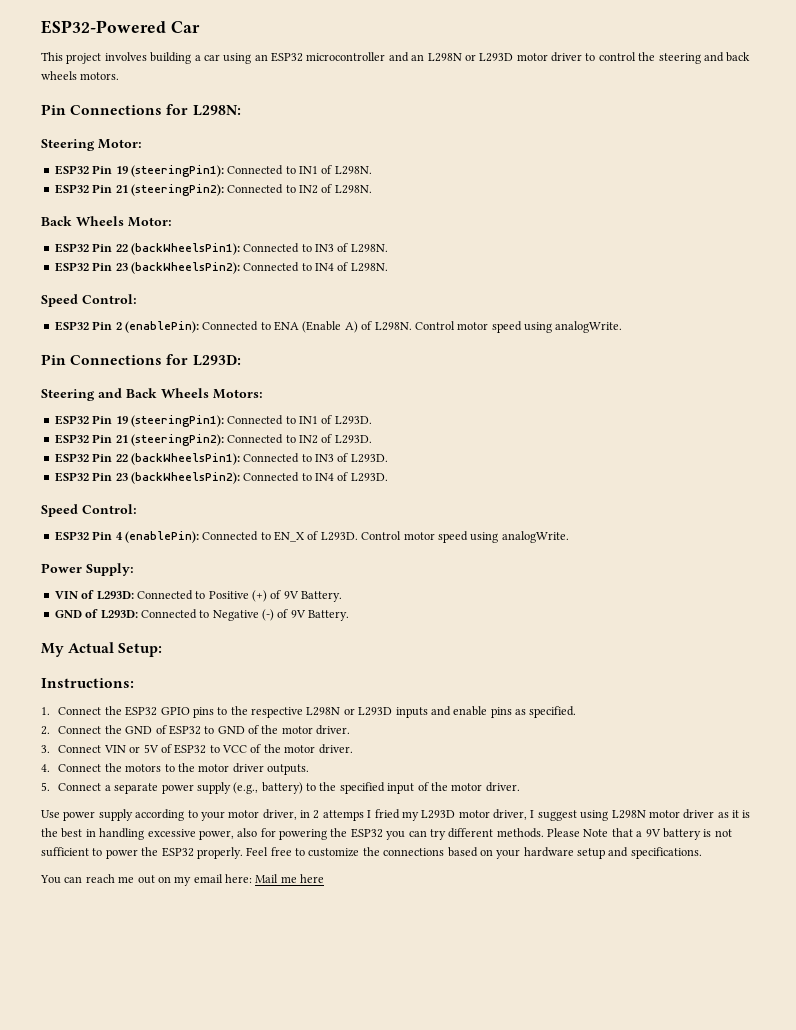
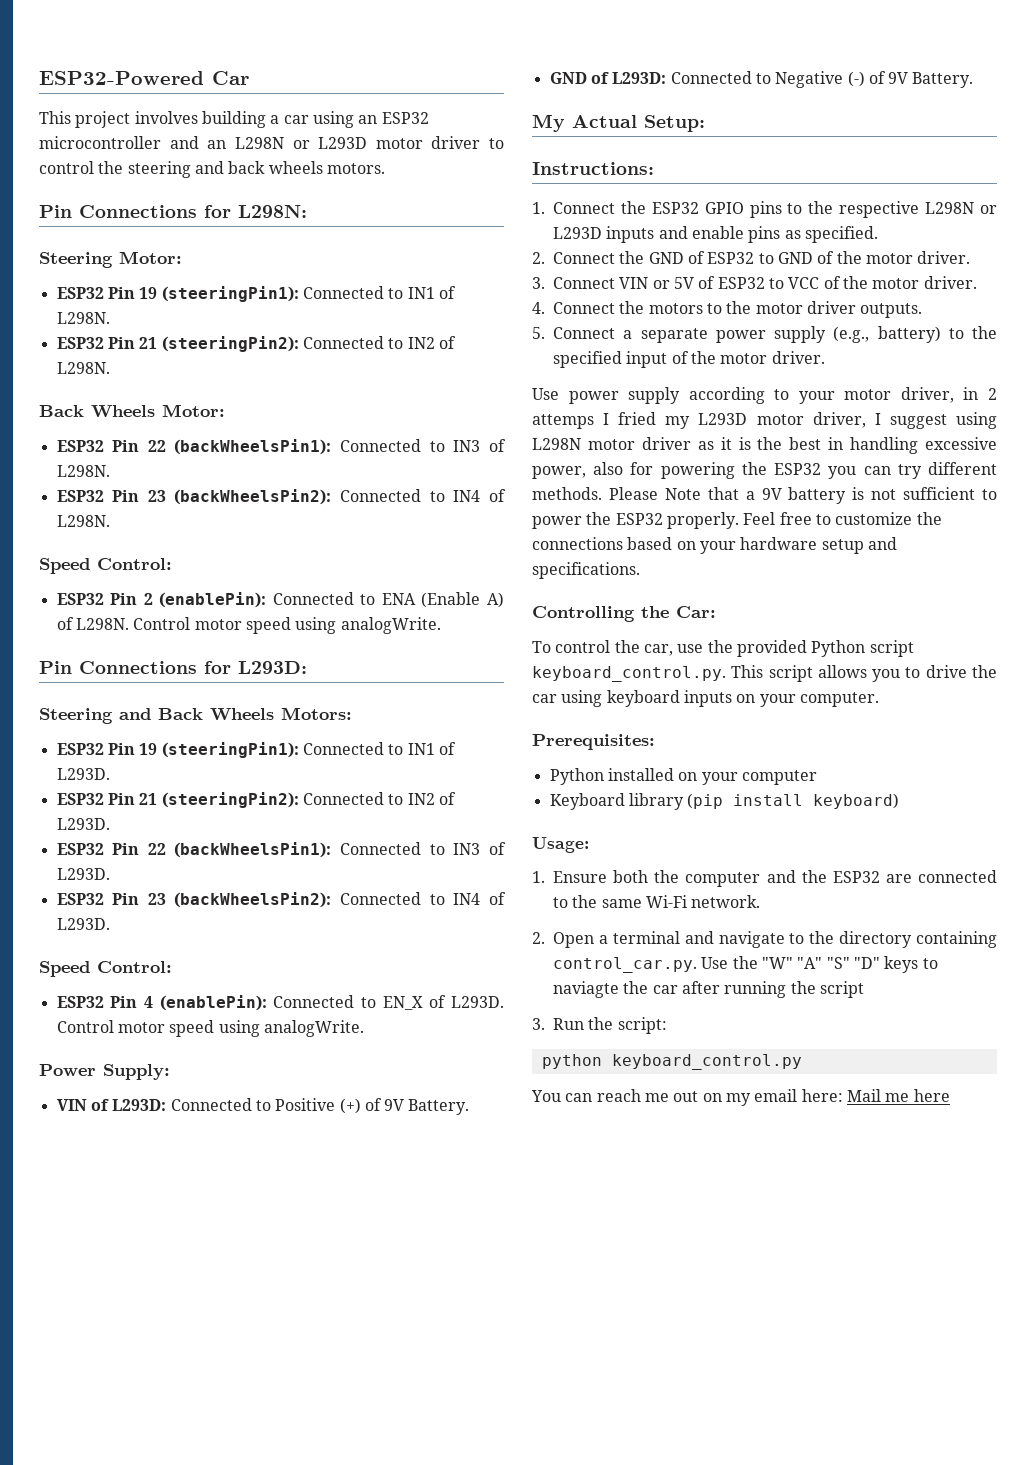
(702, 853) none -> [532,606,716,622] [532,640,914,657] [532,665,997,682] [532,690,879,707] [532,734,655,750] [549,768,817,785] [549,793,900,810] [532,837,589,853] [532,870,997,887] [553,895,761,908] [532,931,997,948] [553,956,938,973] [553,981,864,998] [532,1017,667,1034] [541,1054,802,1070] // Controlling the Car: // To control the car, use the provided Python script keyboard_control.py. This script allows you to drive the car using keyboard inputs on your computer. // Prerequisites: // Python installed on your computer // Keyboard library (pip install keyboard) // Usage: // 1. Ensure both the computer and the ESP32 are connected to the same Wi-Fi network. // 2. Open a terminal and navigate to the directory containing control_car.py. Use the "W" "A" "S" "D" keys to naviagte the car after running the script // 3. Run the script: // python keyboard_control.py

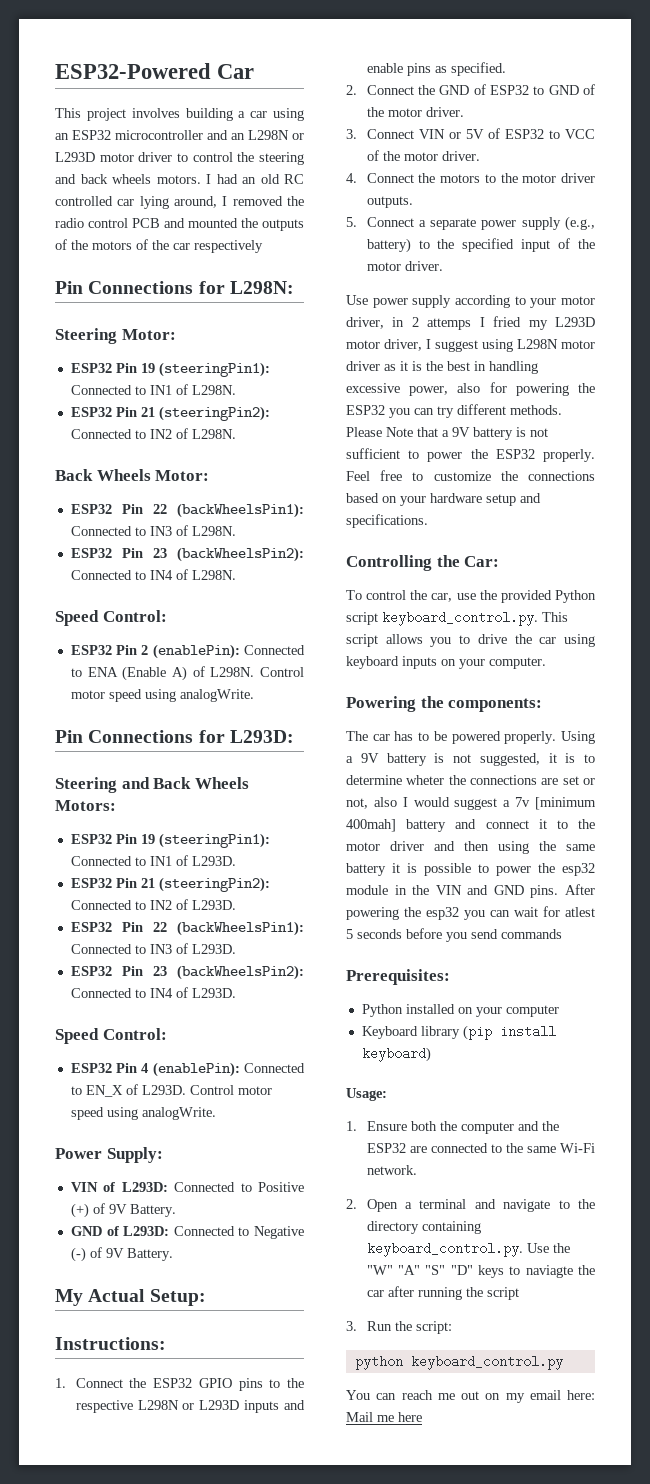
(385, 168) none -> [206,174,304,184] [55,196,304,209] [55,218,304,231] [55,239,263,253] I had an old RC controlled car lying around, I removed the radio control PCB and mounted the outputs of the motors of the car respectively
(879, 699) none -> [346,696,543,712] [346,731,595,744] [346,753,595,766] [346,775,595,785] [346,797,596,810] [346,819,595,832] [346,841,595,854] [346,863,595,876] [346,884,595,898] [346,906,595,920] [346,928,562,942] // Powering the components: // The car has to be powered properly. Using a 9V battery is not suggested, it is to determine wheter the connections are set or not, also I would suggest a 7v [minimum 400mah] battery and connect it to the motor driver and then using the same battery it is possible to power the esp32 module in the VIN and GND pins. After powering the esp32 you can wait for atlest 5 seconds before you send commands
[553,957,697,973] control_car.py. -> [366,1242,523,1257] keyboard_control.py.

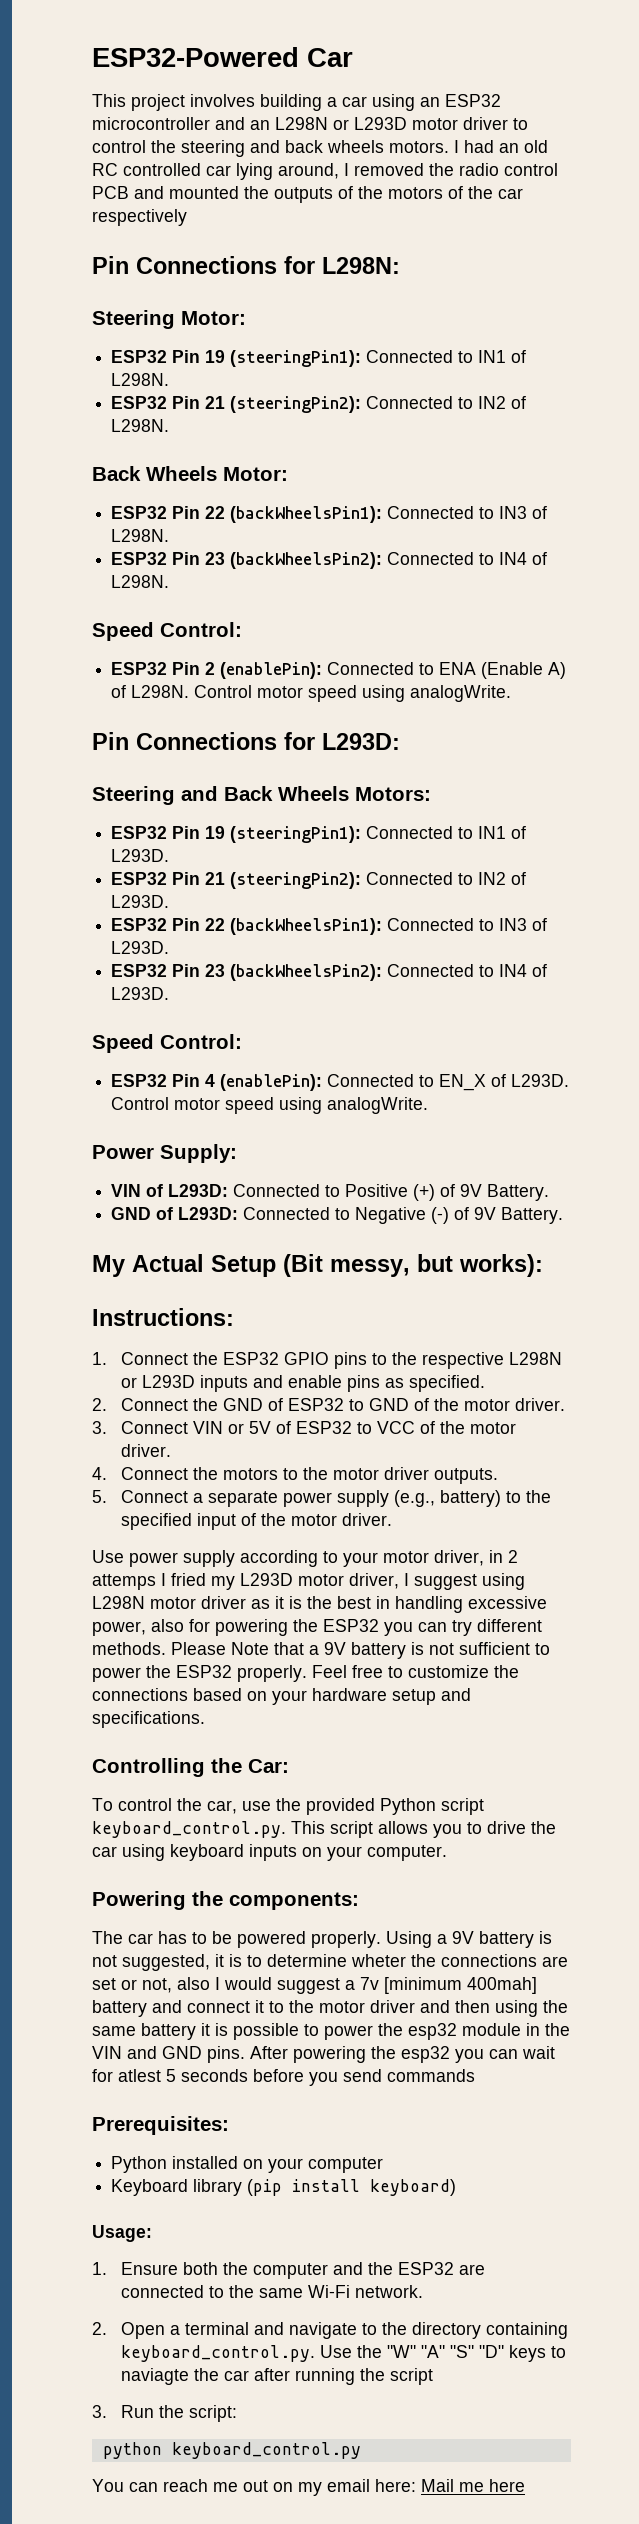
[149,1289,206,1306] Setup: -> [211,1254,543,1277] Setup (Bit messy, but works):

